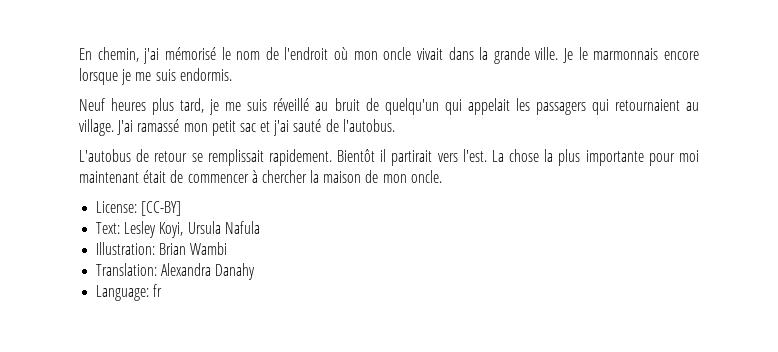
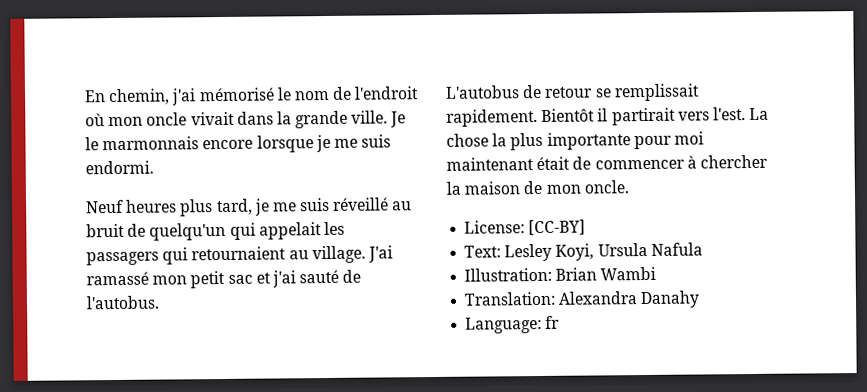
[179,68,232,81] endormis. -> [85,160,154,175] endormi.

